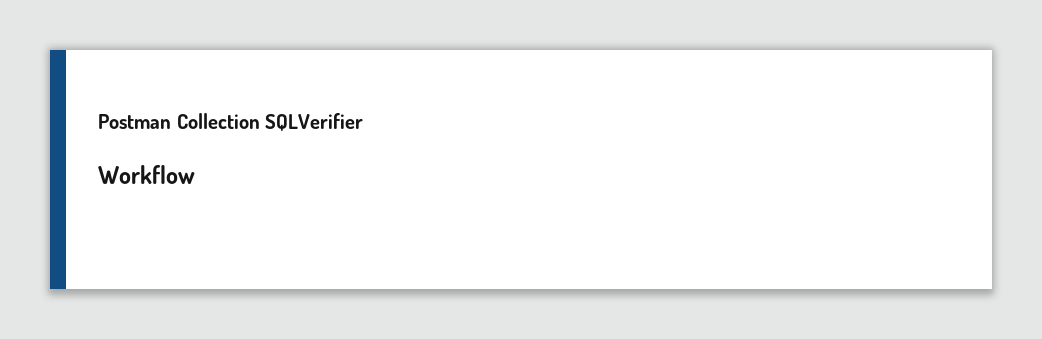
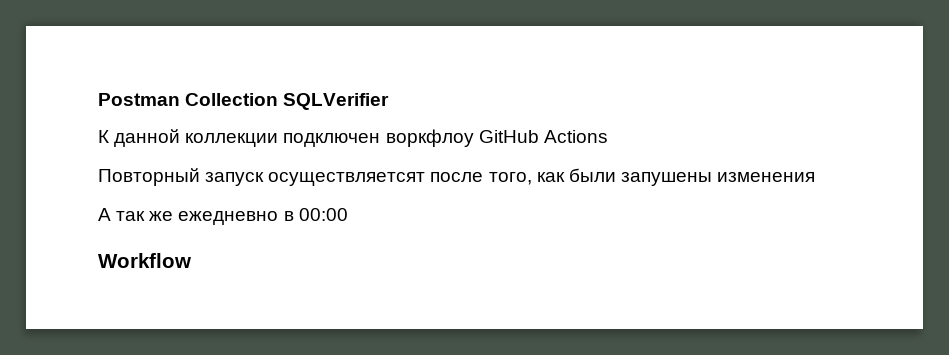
(364, 122) none -> [98,129,608,147] [98,168,816,186] [98,208,348,225] // К данной коллекции подключен воркфлоу GitHub Actions // Повторный запуск осуществляетсят после того, как были запушены изменения // А так же ежедневно в 00:00

